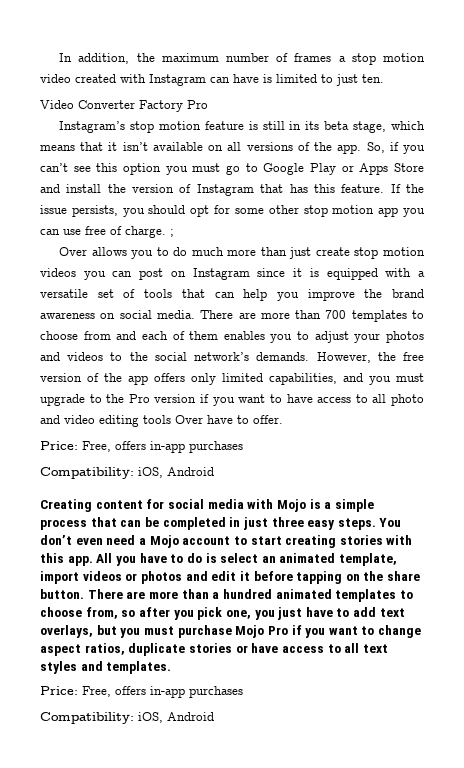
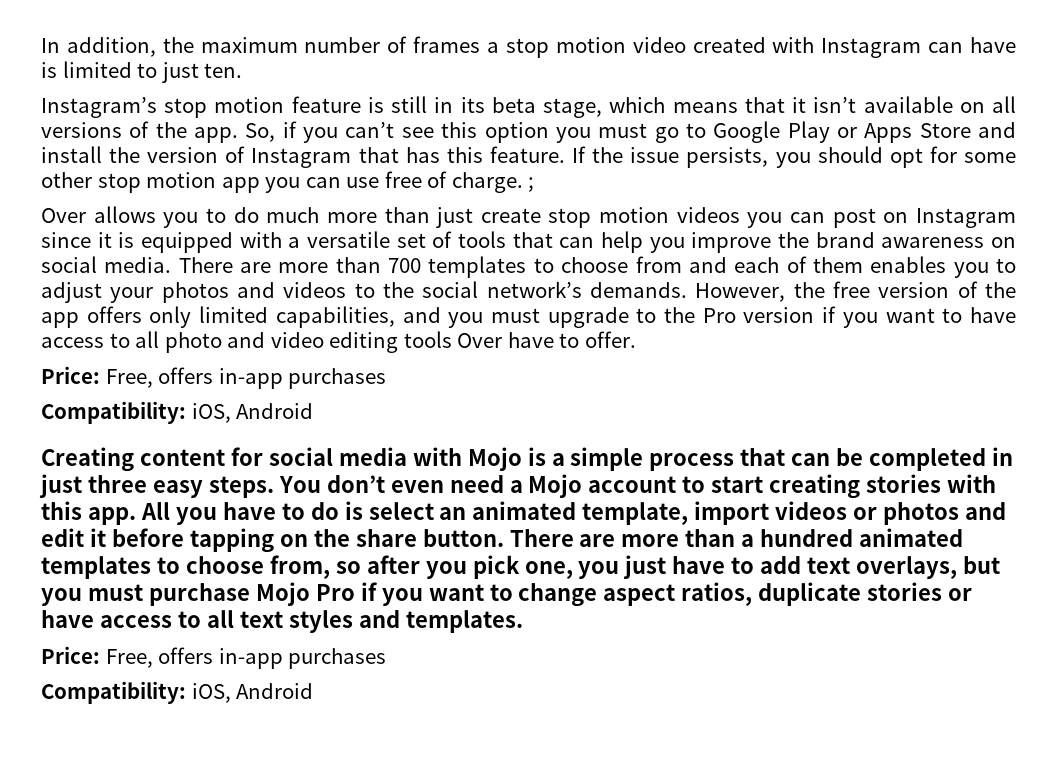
[40,100,208,112] // Video Converter Factory Pro -> (243, 70) none

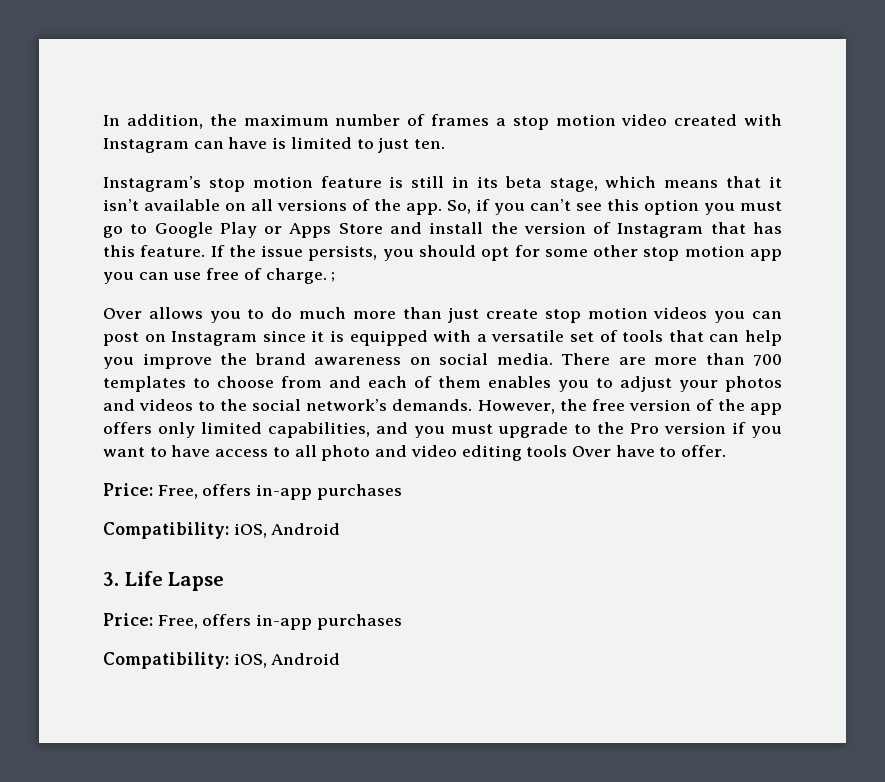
[41,447,1014,472] [39,474,997,499] [41,501,1007,525] [41,528,964,553] [41,555,1001,579] [41,582,973,607] [41,610,523,633] Creating content for social media with Mojo is a simple process that can be completed in just three easy steps. You don’t even need a Mojo account to start creating stories with this app. All you have to do is select an animated template, import videos or photos and edit it before tapping on the share button. There are more than a hundred animated templates to choose from, so after you pick one, you just have to add text overlays, but you must purchase Mojo Pro if you want to change aspect ratios, duplicate stories or have access to all text styles and templates. -> [103,571,225,591] 3. Life Lapse

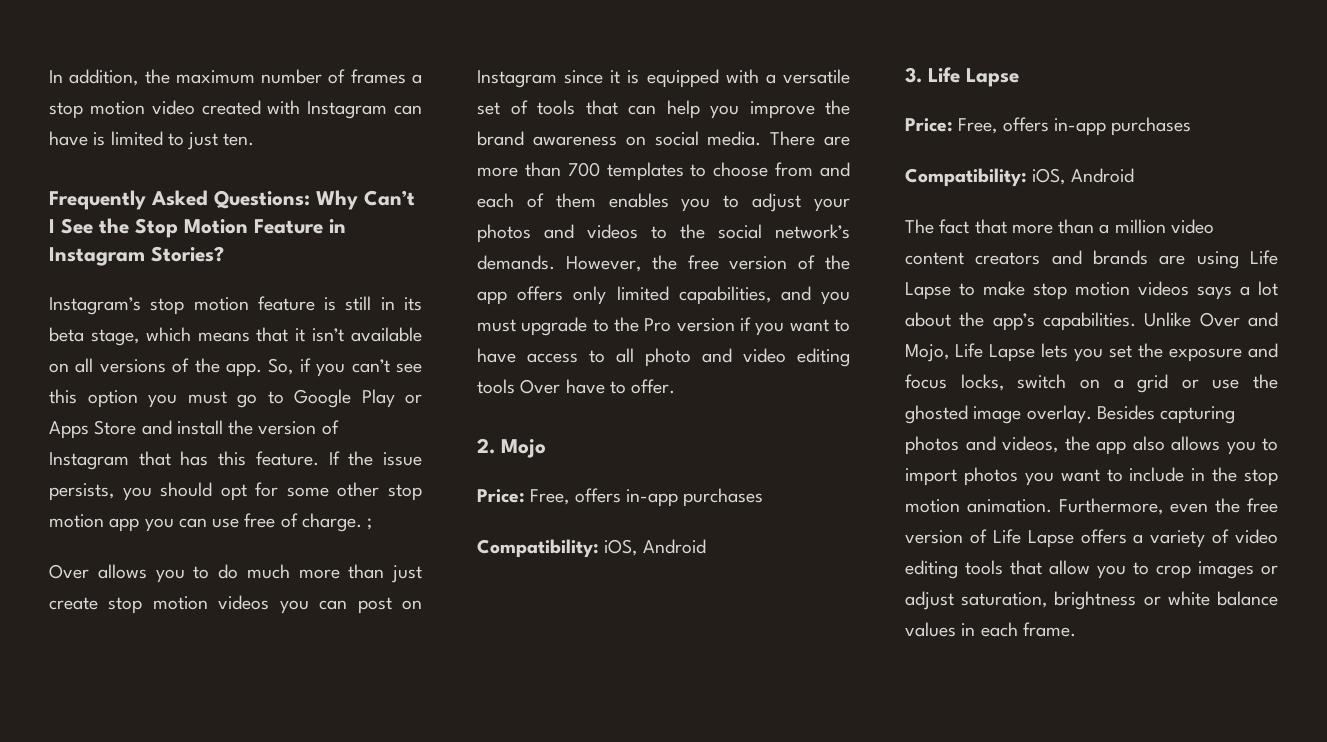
(446, 144) none -> [49,190,415,210] [49,218,346,238] [49,246,224,266] // Frequently Asked Questions: Why Can’t I See the Stop Motion Feature in Instagram Stories?
(727, 451) none -> [477,438,546,458] // 2. Mojo
(341, 659) none -> [905,219,1214,234] [905,250,1278,269] [905,281,1278,300] [905,312,1278,331] [905,343,1278,362] [905,374,1278,393] [905,405,1236,424] [905,436,1278,455] [905,467,1278,486] [905,498,1278,515] [905,529,1278,548] [905,560,1278,579] [905,591,1278,610] [905,622,1076,637] // The fact that more than a million video content creators and brands are using Life Lapse to make stop motion videos says a lot about the app’s capabilities. Unlike Over and Mojo, Life Lapse lets you set the exposure and focus locks, switch on a grid or use the ghosted image overlay. Besides capturing photos and videos, the app also allows you to import photos you want to include in the stop motion animation. Furthermore, even the free version of Life Lapse offers a variety of video editing tools that allow you to crop images or adjust saturation, brightness or white balance values in each frame.

